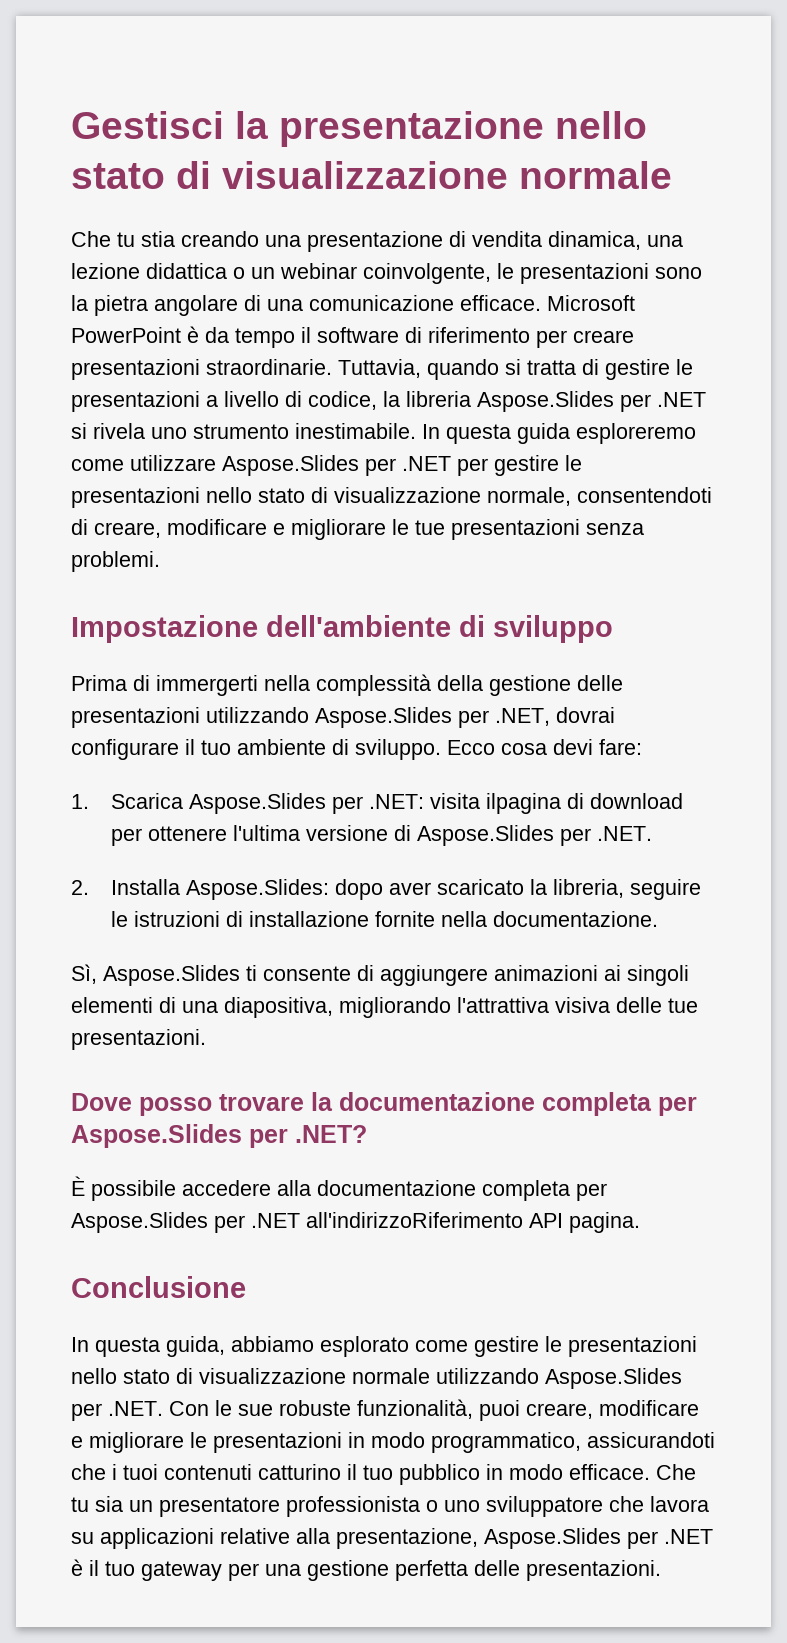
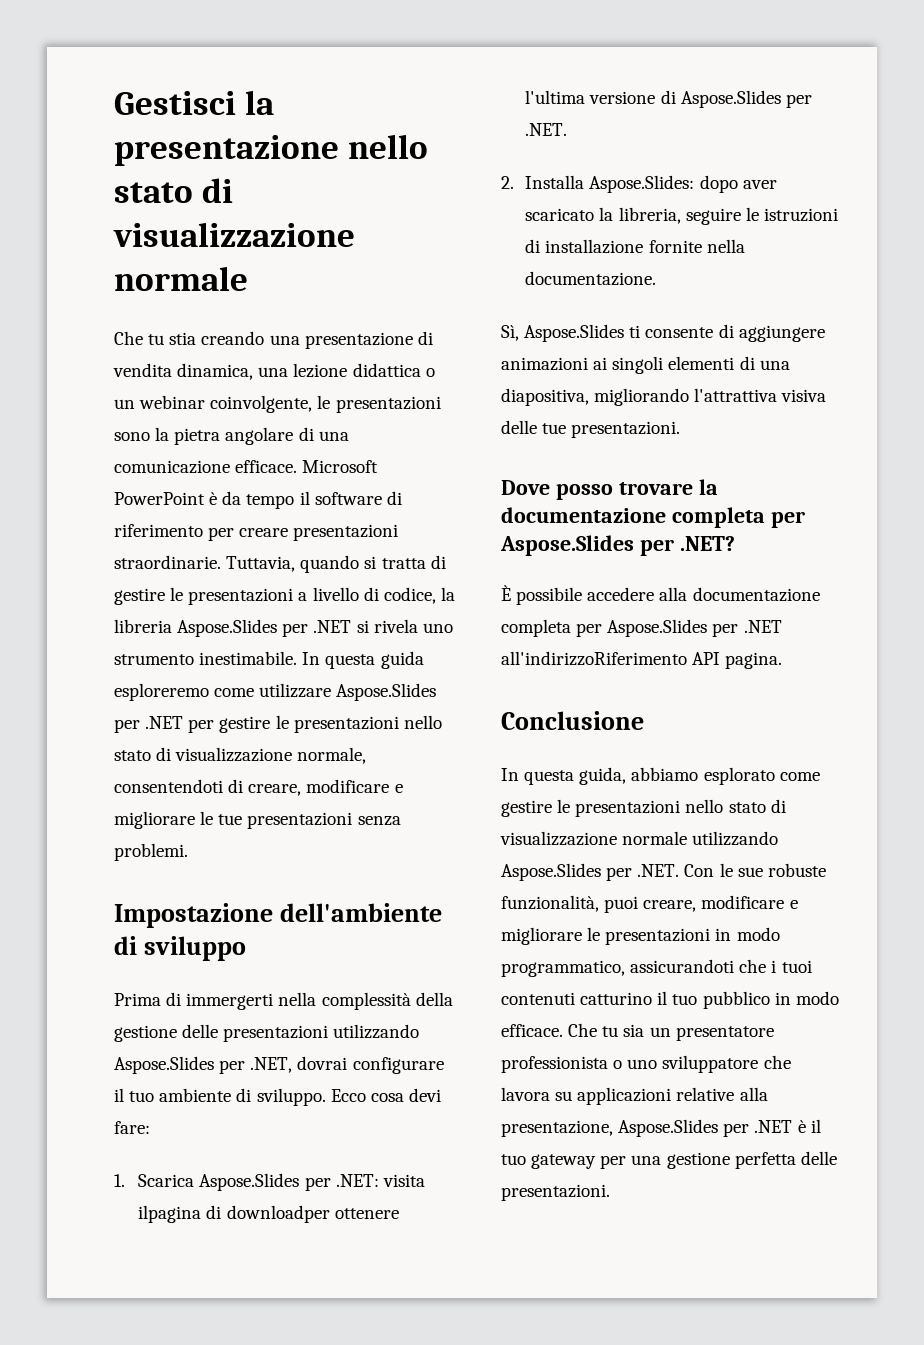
[590,793,684,809] [111,828,143,846] download per -> [226,1205,330,1223] downloadper

